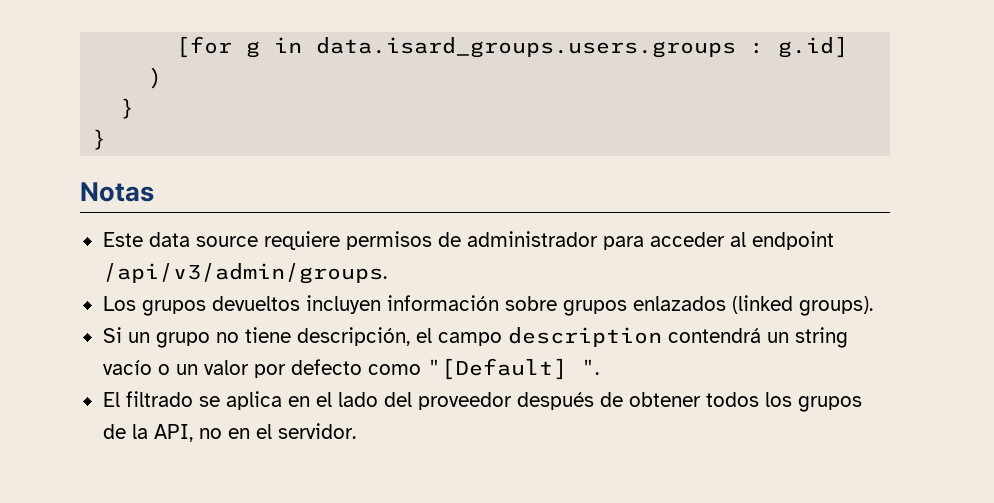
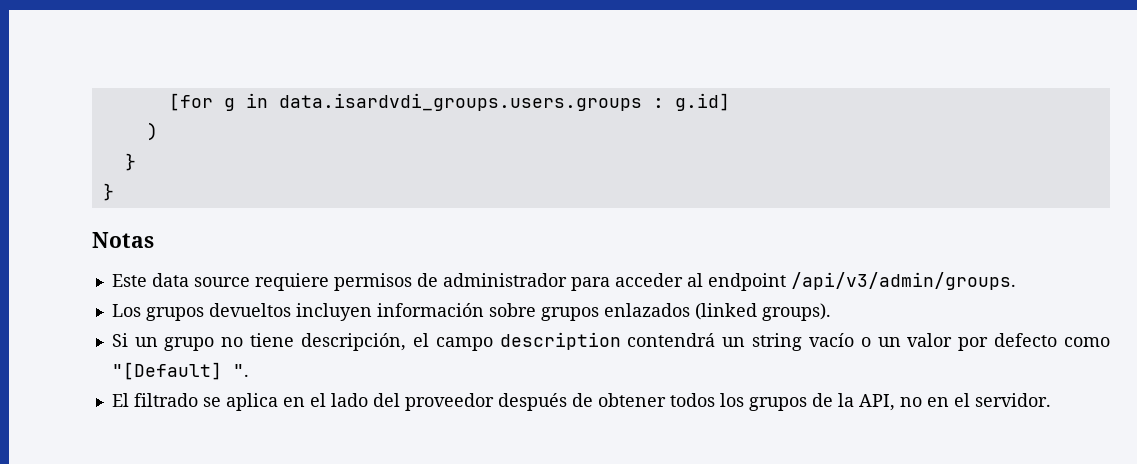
[316,37,737,58] data.isard_groups.users.groups -> [278,93,642,111] data.isardvdi_groups.users.groups

